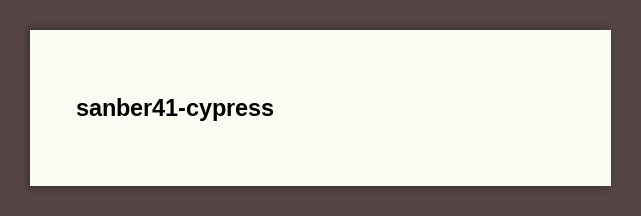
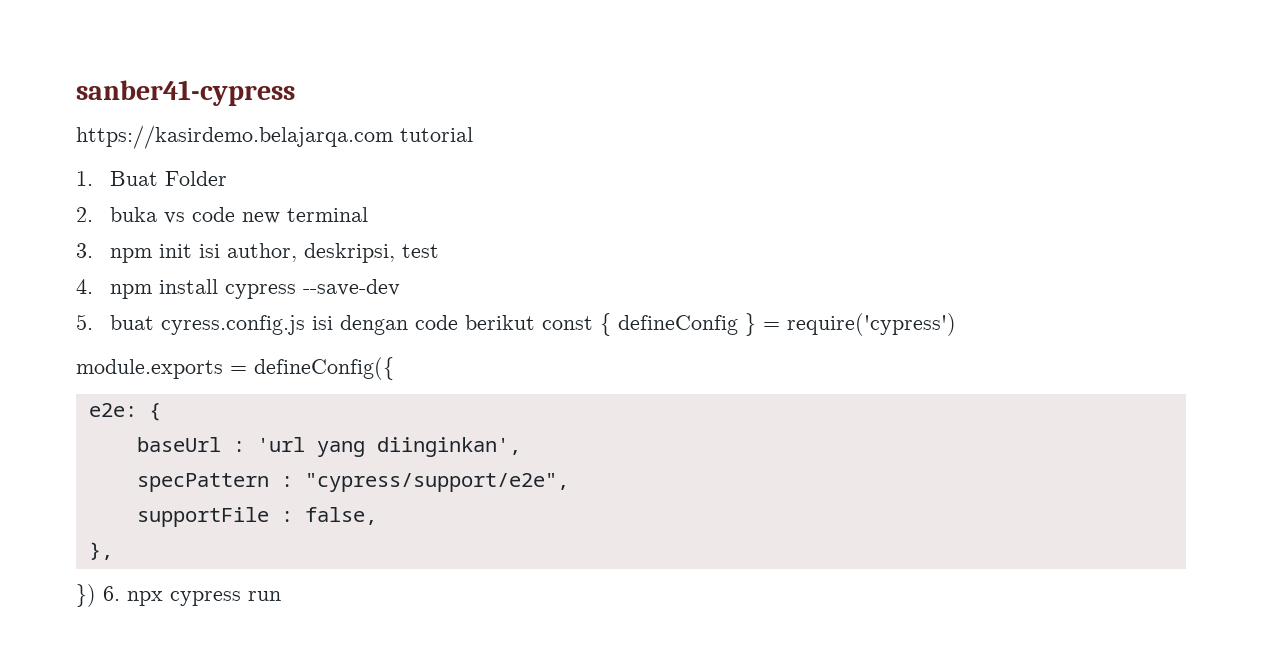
(274, 109) none -> [76,125,473,149] [76,171,227,186] [76,207,368,224] [76,243,439,263] [76,279,400,299] [76,313,956,336] [76,357,394,380] [88,403,161,421] [136,437,521,457] [136,473,569,492] [136,507,377,527] [88,542,113,560] [76,584,281,607] // https://kasirdemo.belajarqa.com tutorial // 1. Buat Folder // 2. buka vs code new terminal // 3. npm init isi author, deskripsi, test // 4. npm install cypress --save-dev // 5. buat cyress.config.js isi dengan code berikut const { defineConfig } = require('cypress') // module.exports = defineConfig({ // e2e: { // baseUrl : 'url yang diinginkan', // specPattern : "cypress/support/e2e", // supportFile : false, // }, // }) 6. npx cypress run

